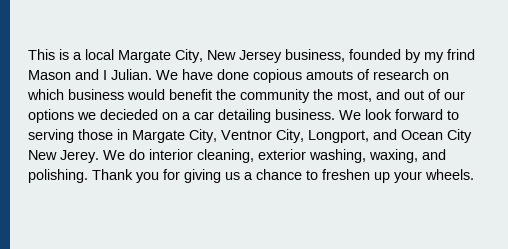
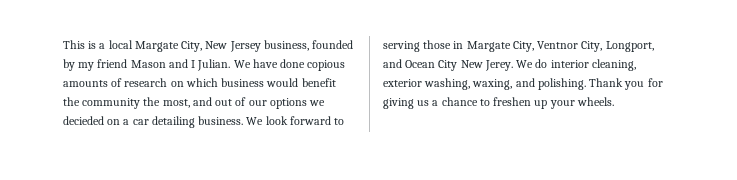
[447,49,475,60] frind -> [97,59,128,68] friend
[306,70,353,80] amouts -> [63,80,108,87] amounts

